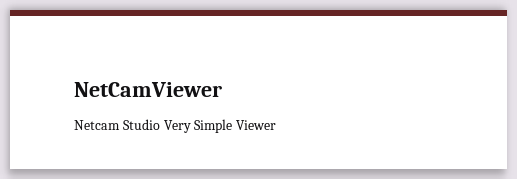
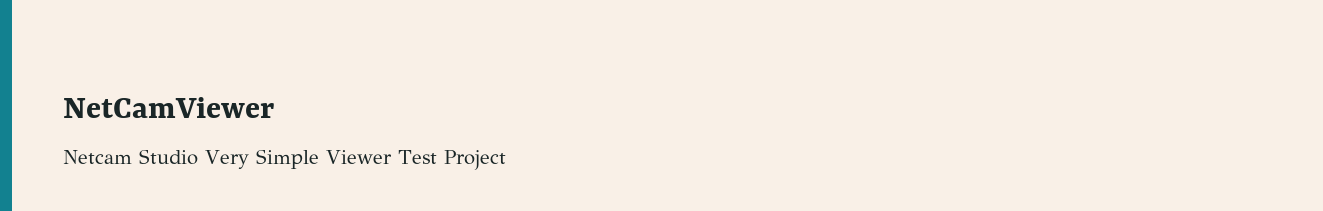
(277, 125) none -> [397,150,506,170] Test Project

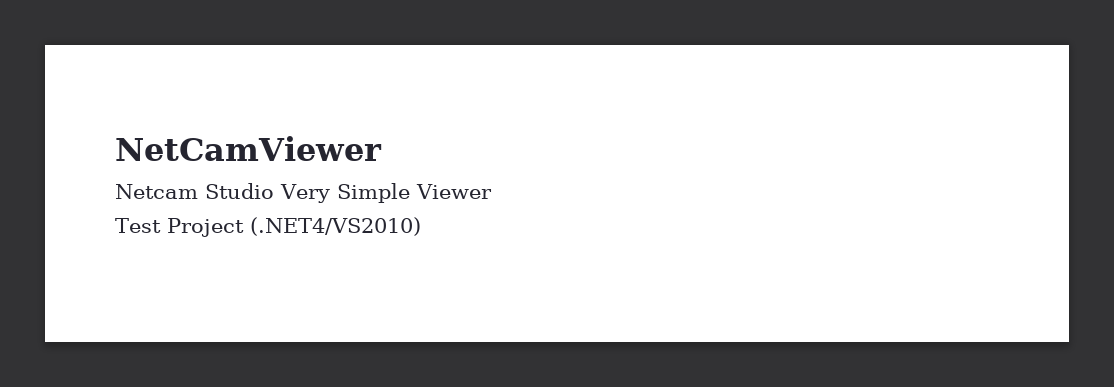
(392, 157) none -> (492, 191) //
(506, 160) none -> [249,217,421,236] (.NET4/VS2010)

